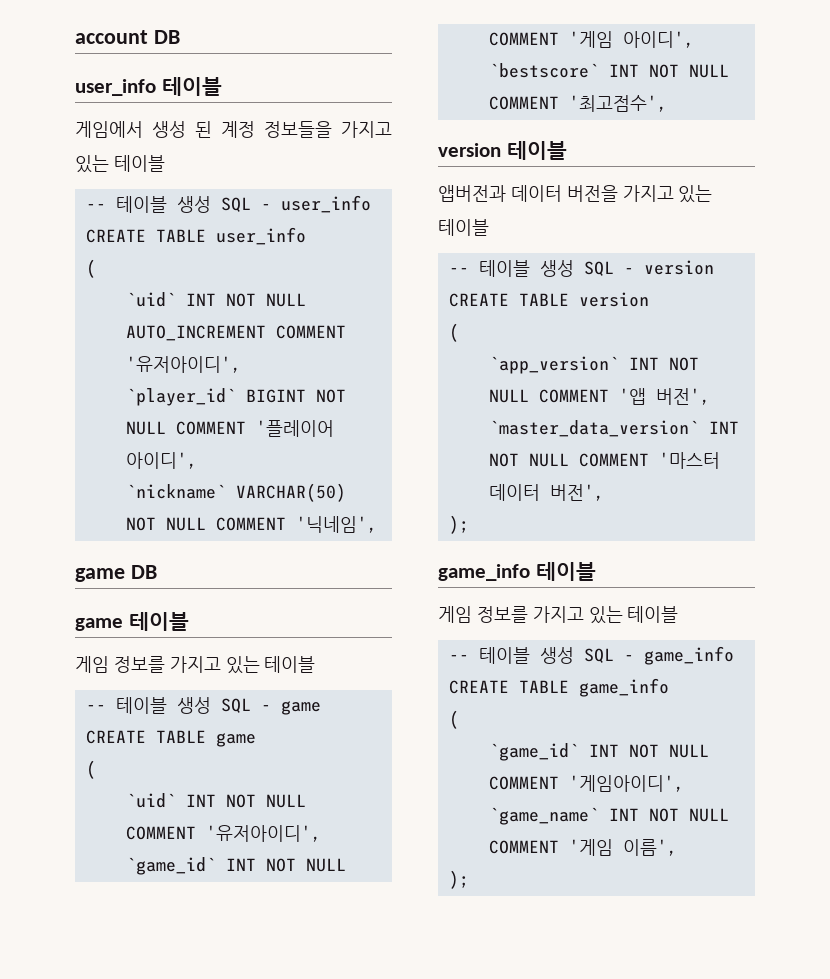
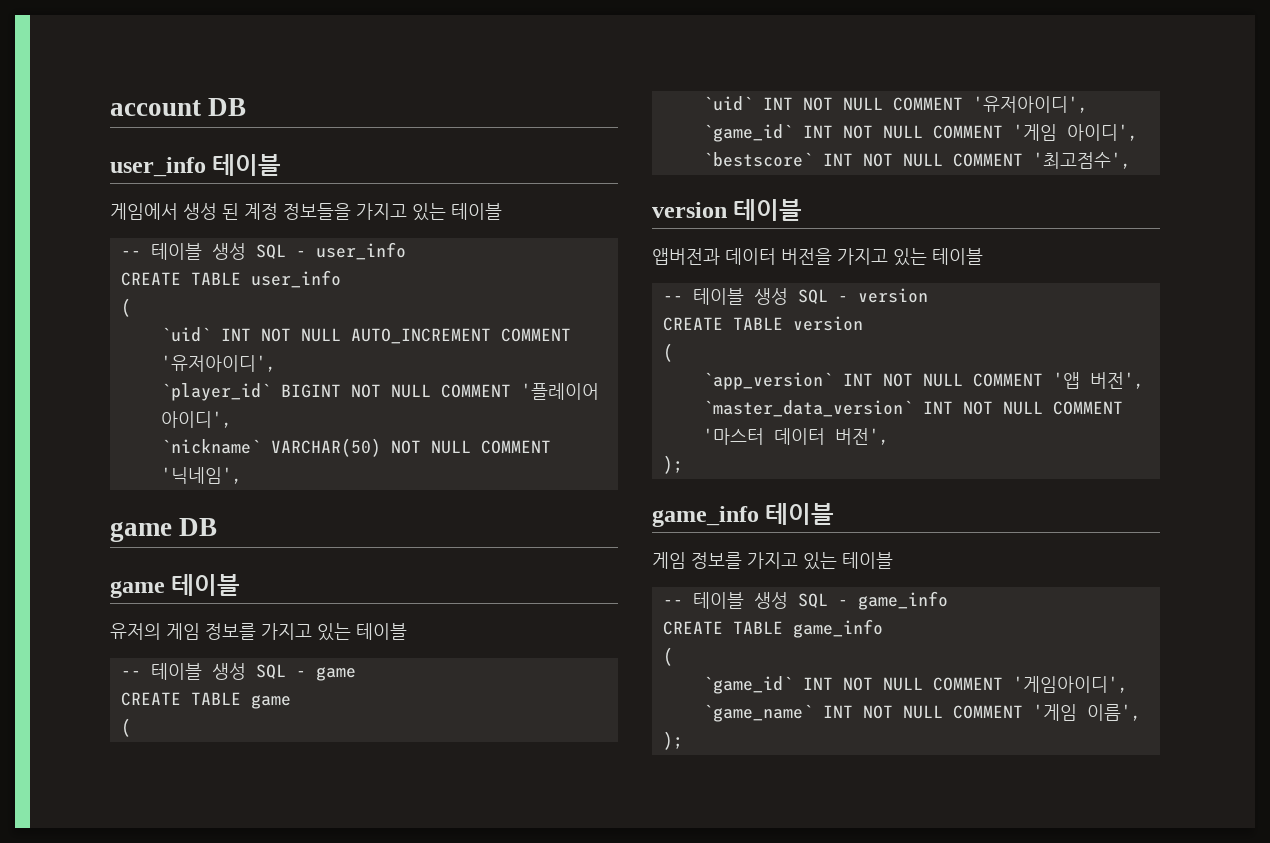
(189, 621) none -> [110,623,161,640] 유저의

